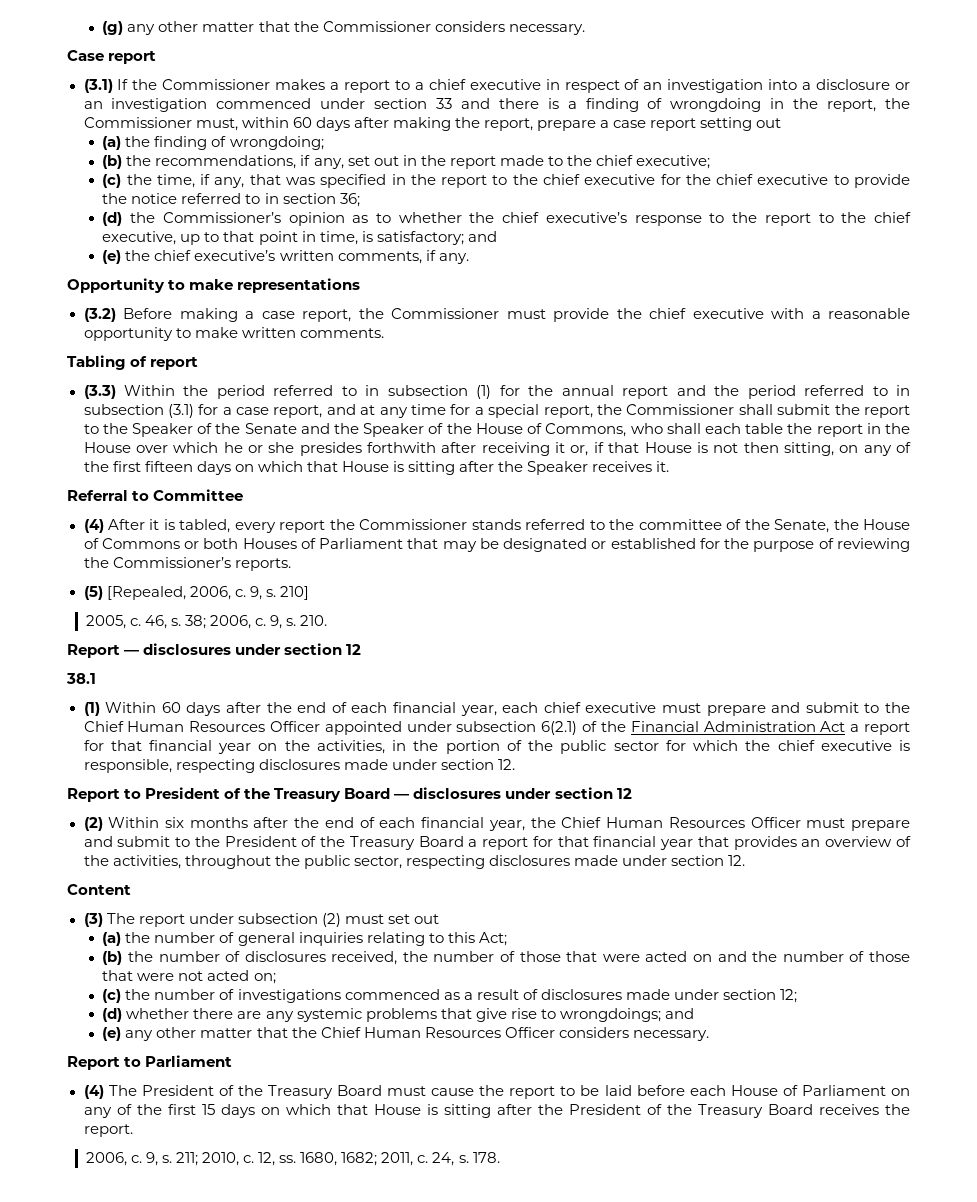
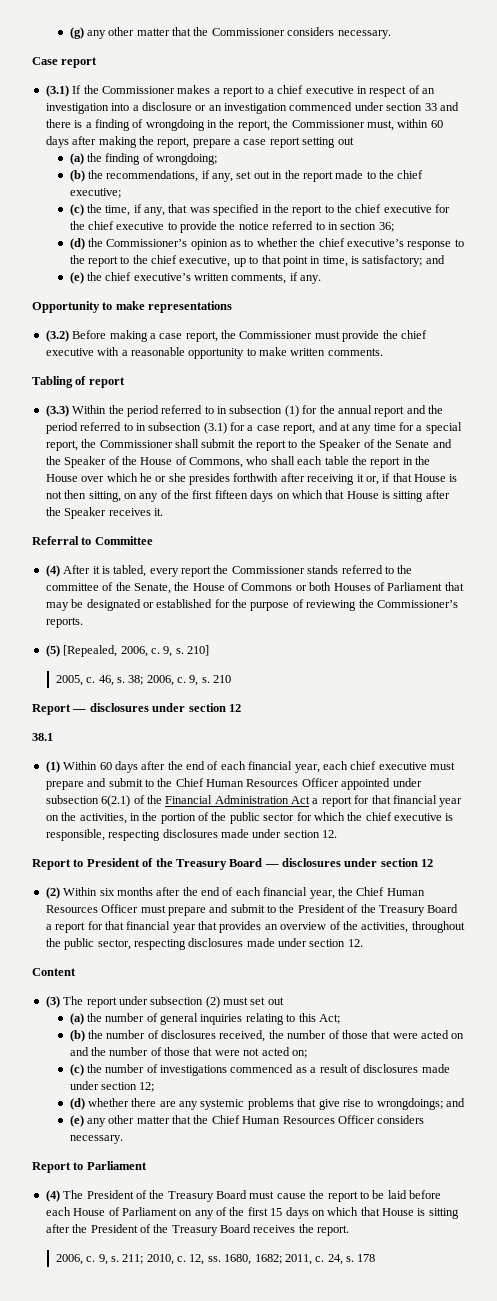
[300,615,328,626] 210. -> [213,675,232,683] 210
[472,1152,500,1163] 178. -> [357,1254,376,1262] 178

